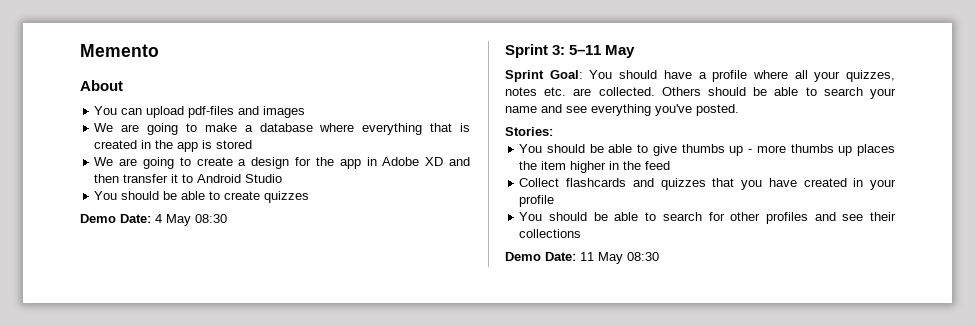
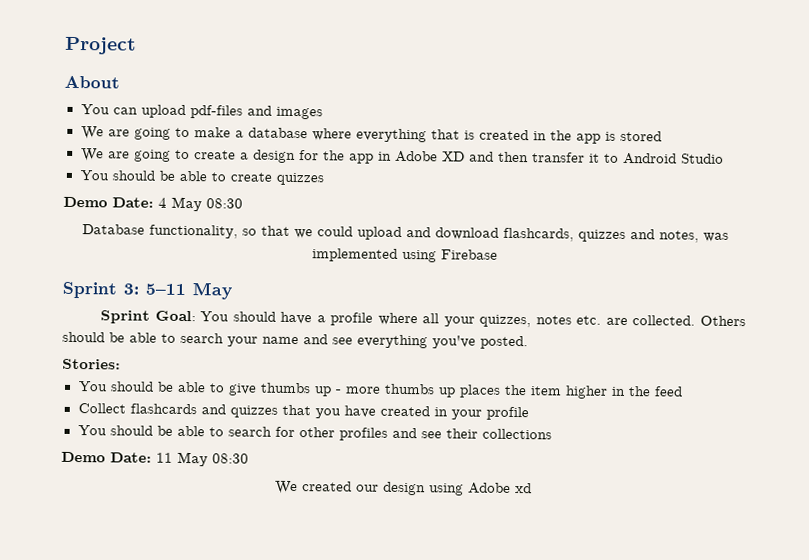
[80,44,159,57] Memento -> [65,36,137,55] Project
(227, 218) none -> [81,224,729,243] [312,248,498,263] // Database functionality, so that we could upload and download flashcards, quizzes and notes, was implemented using Firebase
(659, 256) none -> [274,480,532,496] // We created our design using Adobe xd

